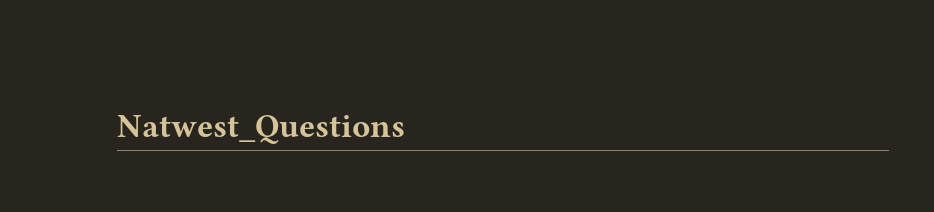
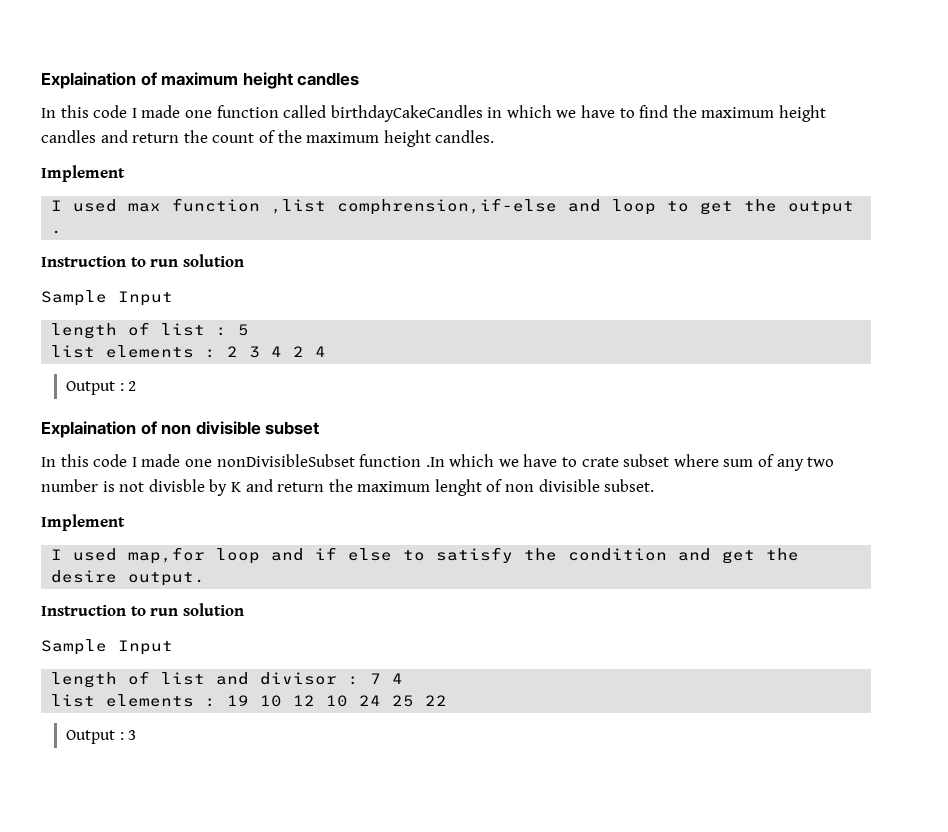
[117,115,405,144] Natwest_Questions -> [41,72,360,89] [41,105,827,122] [41,130,495,147] [41,165,125,182] [51,198,855,215] [51,230,63,234] [41,254,244,267] [41,290,173,306] [51,322,250,339] [51,345,327,358] [65,381,137,395] [41,421,320,438] [41,454,835,471] [41,479,655,496] [41,514,125,531] [51,547,800,564] [51,570,206,586] [41,603,244,616] [41,639,173,655] [51,671,404,688] [51,694,448,707] [65,730,137,744] Explaination of maximum height candles // In this code I made one function called birthdayCakeCandles in which we have to find the maximum height candles and return the count of the maximum height candles. // Implement // I used max function ,list comphrension,if-else and loop to get the output . // Instruction to run solution // Sample Input // length of list : 5 // list elements : 2 3 4 2 4 // Output : 2 // Explaination of non divisible subset // In this code I made one nonDivisibleSubset function .In which we have to crate subset where sum of any two number is not divisble by K and return the maximum lenght of non divisible subset. // Implement // I used map,for loop and if else to satisfy the condition and get the desire output. // Instruction to run solution // Sample Input // length of list and divisor : 7 4 // list elements : 19 10 12 10 24 25 22 // Output : 3

